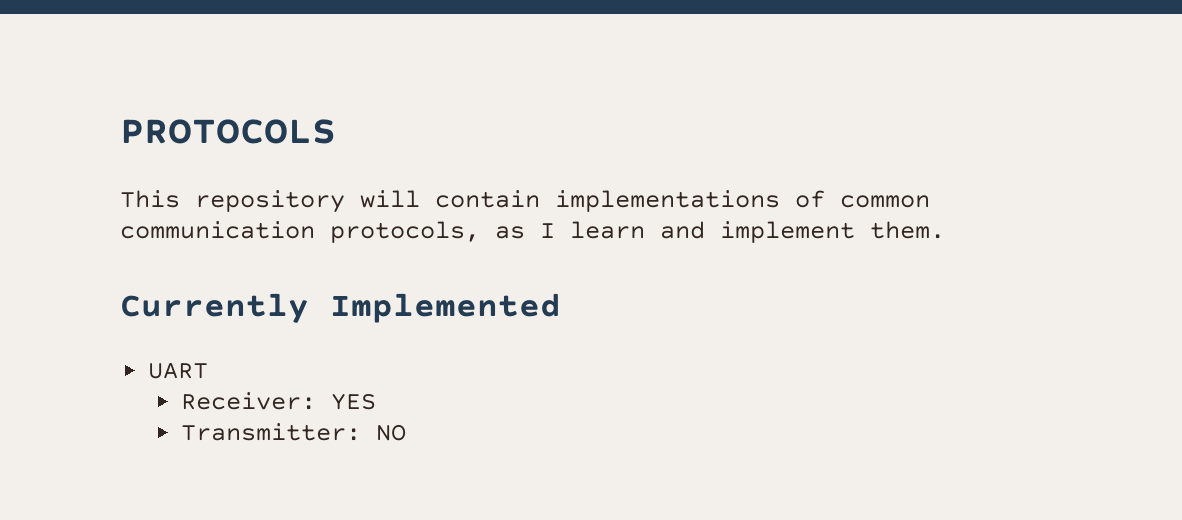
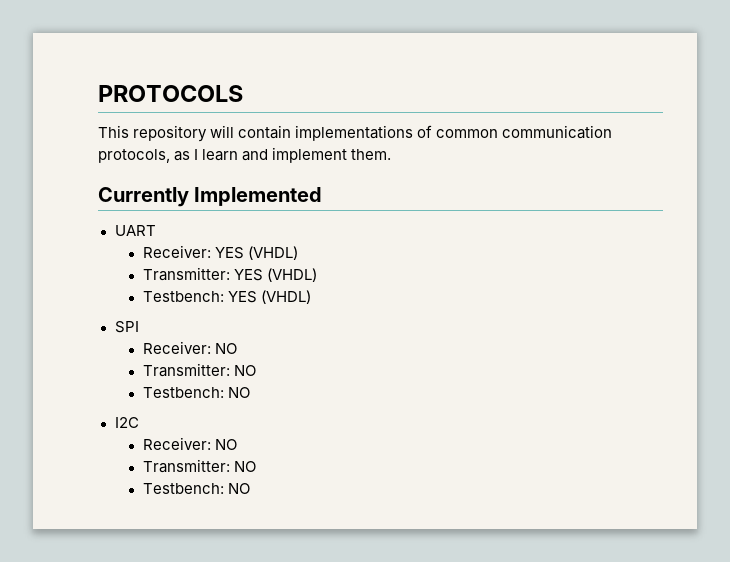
[180,423,361,441] // Transmitter: -> [248,246,299,260] [142,267,318,282] [142,290,312,304] [114,321,139,333] [142,341,238,354] [142,363,257,377] [142,387,251,398] [114,417,139,428] [142,437,238,450] [142,459,257,473] [142,483,224,494] (VHDL) // Transmitter: YES (VHDL) // Testbench: YES (VHDL) // SPI // Receiver: NO // Transmitter: NO // Testbench: NO // I2C // Receiver: NO // Transmitter: NO // Testbench:

